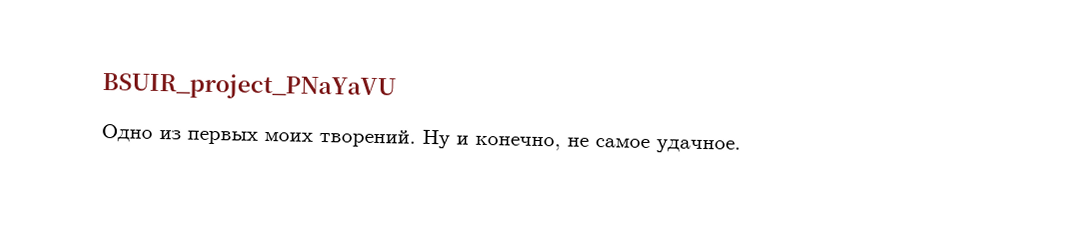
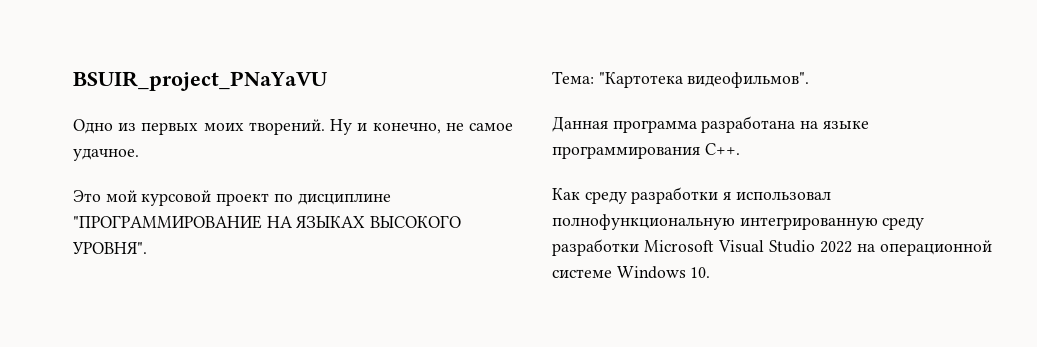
(741, 146) none -> [73,190,391,206] [73,215,462,229] [72,241,147,255] [552,71,810,88] [552,116,869,133] [552,143,740,159] [552,187,831,204] [552,214,925,230] [552,239,992,256] [552,266,711,279] // Это мой курсовой проект по дисциплине "ПРОГРАММИРОВАНИЕ НА ЯЗЫКАХ ВЫСОКОГО УРОВНЯ". // Тема: "Картотека видеофильмов". // Данная программа разработана на языке программирования C++. // Как среду разработки я использовал полнофункциональную интегрированную среду разработки Microsoft Visual Studio 2022 на операционной системе Windows 10.

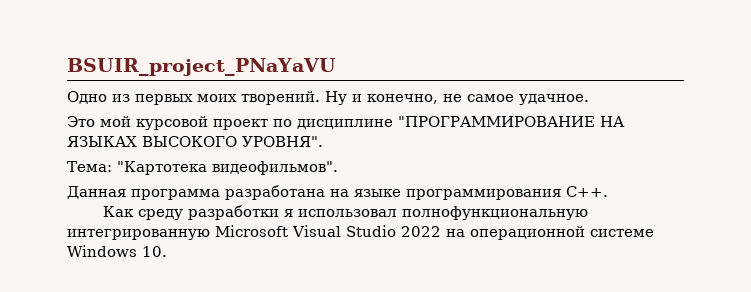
[882,217,925,230] [552,239,639,256] среду разработки -> (210, 234) none

